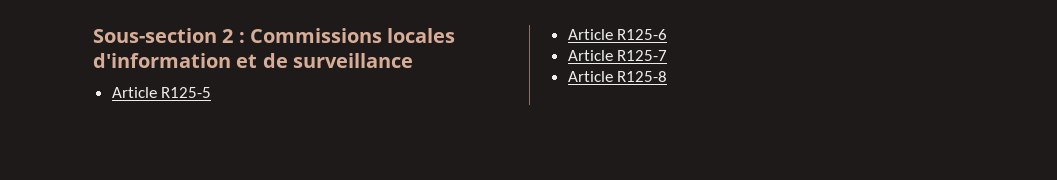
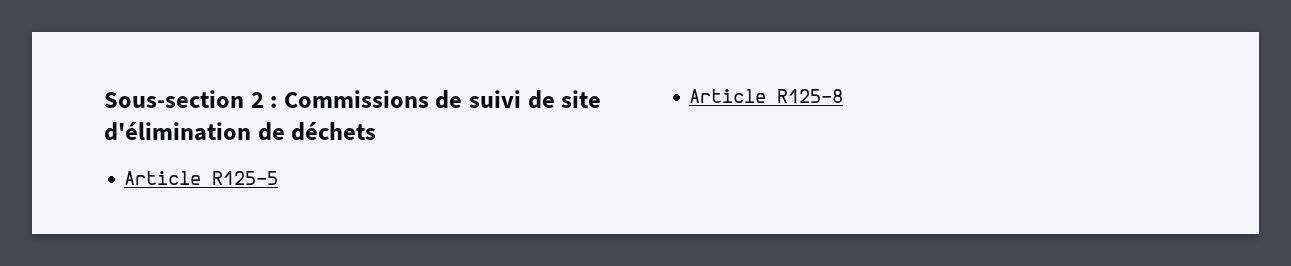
[387,28,456,43] [93,53,413,68] [111,87,212,98] [567,29,668,40] [567,50,668,61] locales d'information et de surveillance // Article R125-5 // Article R125-6 // Article R125-7 -> [435,90,602,109] [104,122,377,141] [124,171,279,185] de suivi de site d'élimination de déchets // Article R125-5

